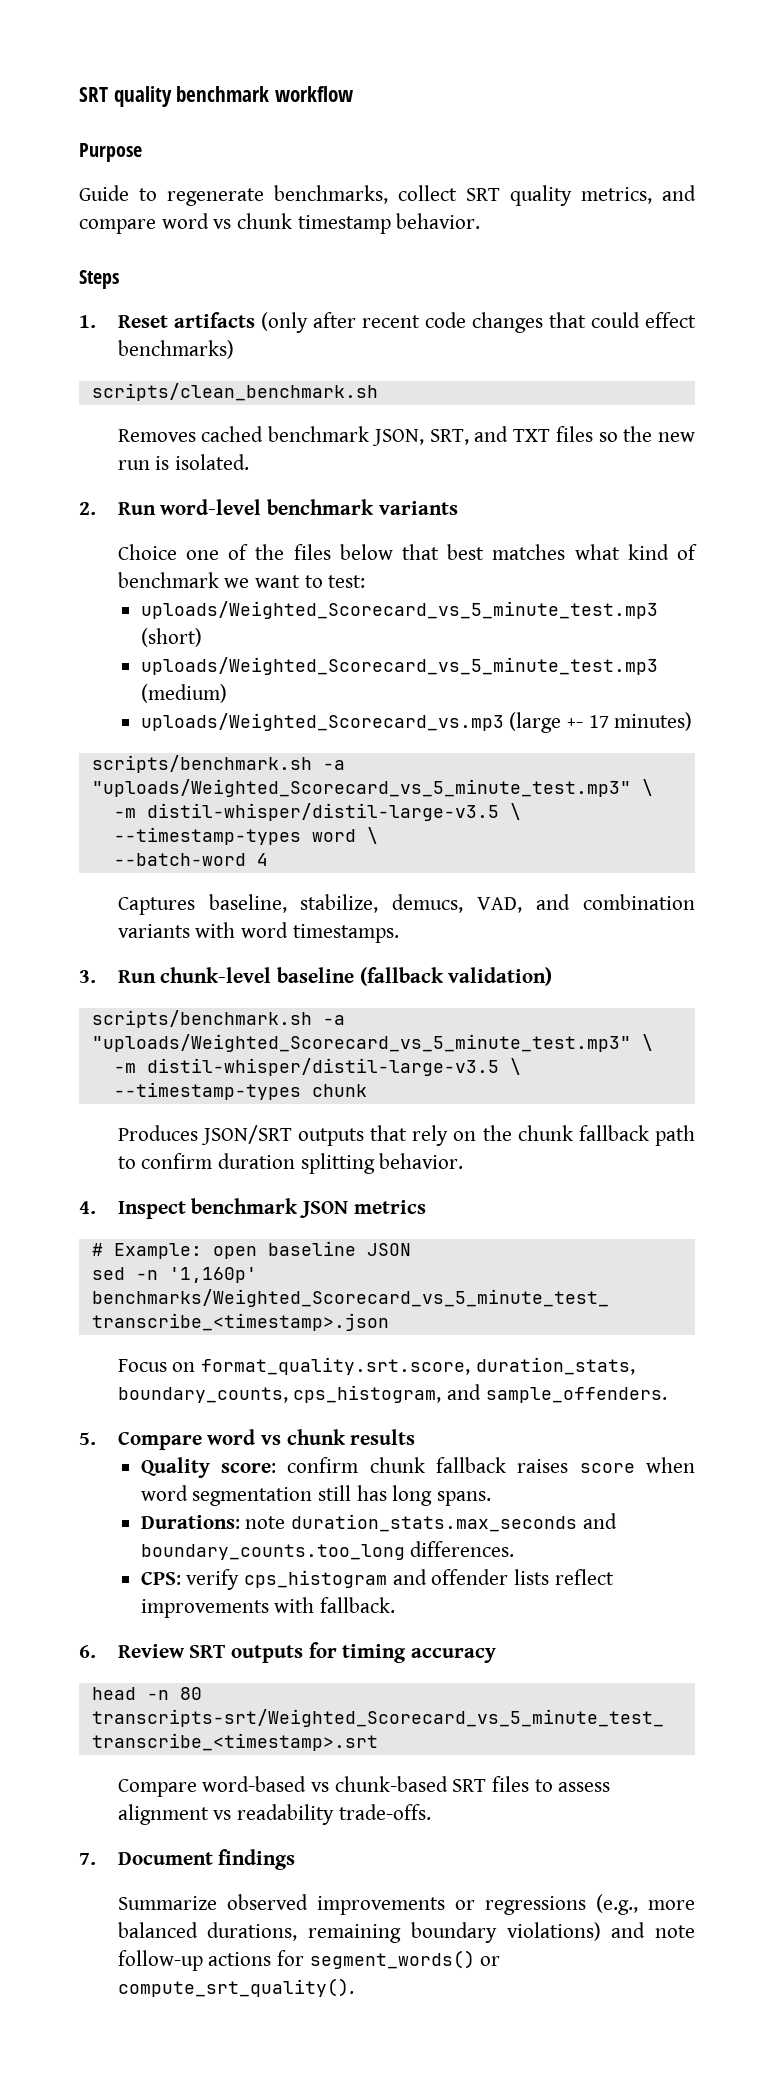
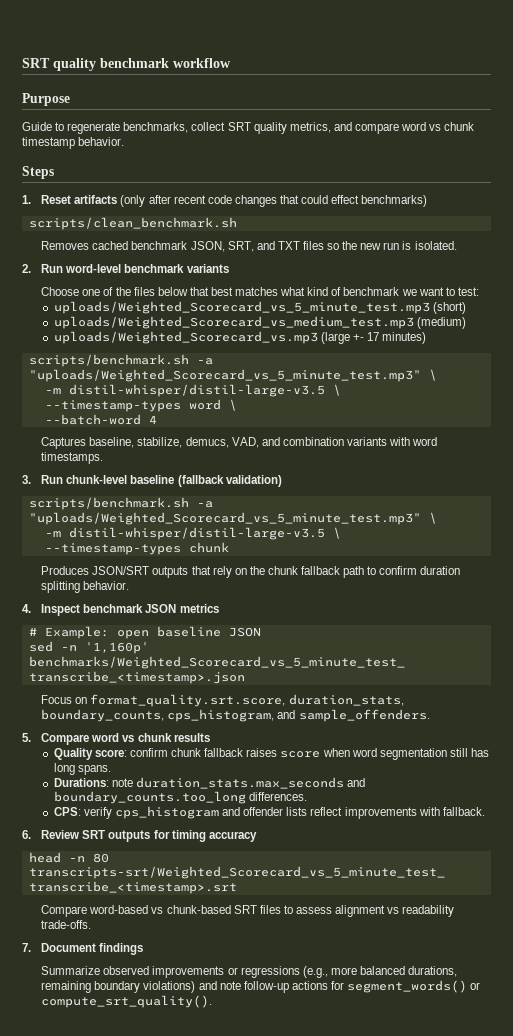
[117,544,177,560] Choice -> [41,287,80,296] Choose
[140,657,658,675] uploads/Weighted_Scorecard_vs_5_minute_test.mp3 -> [53,316,414,329] uploads/Weighted_Scorecard_vs_medium_test.mp3

